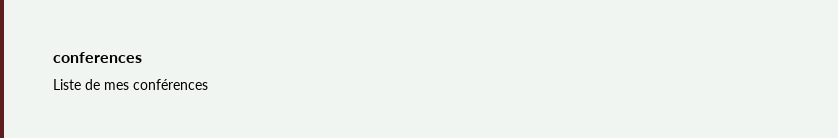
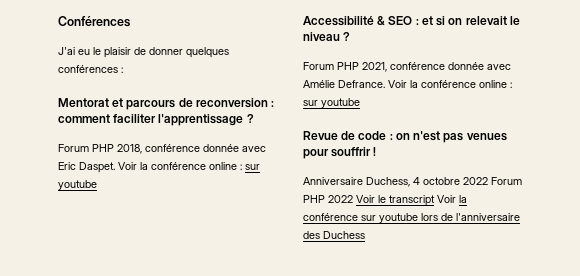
[53,52,142,63] [53,79,208,90] conferences // Liste de mes conférences -> [58,16,130,27] [58,47,229,58] [58,65,123,73] [58,98,275,110] [58,114,254,126] [58,144,266,154] [58,162,260,173] [58,180,97,190] [303,16,520,26] [303,32,351,41] [303,62,511,72] [303,80,512,88] [303,98,360,108] [303,131,507,143] [303,147,377,159] [303,177,522,187] [303,195,467,206] [303,213,520,223] [303,231,365,239] Conférences // J'ai eu le plaisir de donner quelques conférences : // Mentorat et parcours de reconversion : comment faciliter l'apprentissage ? // Forum PHP 2018, conférence donnée avec Eric Daspet. Voir la conférence online : sur youtube // Accessibilité & SEO : et si on relevait le niveau ? // Forum PHP 2021, conférence donnée avec Amélie Defrance. Voir la conférence online : sur youtube // Revue de code : on n'est pas venues pour souffrir ! // Anniversaire Duchess, 4 octobre 2022 Forum PHP 2022 Voir le transcript Voir la conférence sur youtube lors de l'anniversaire des Duchess

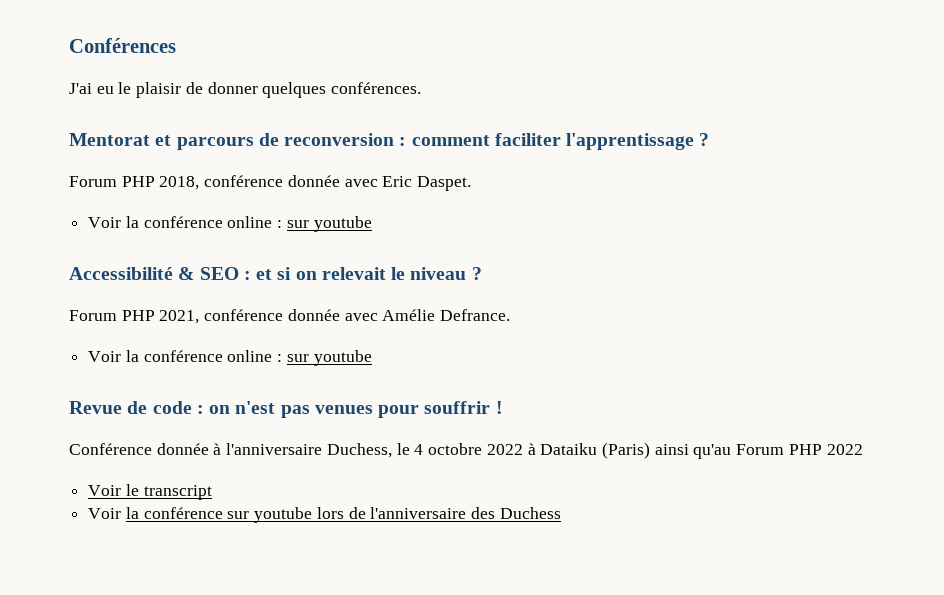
[58,65,123,73] conférences : -> [331,82,422,94] conférences.
(115, 167) none -> (472, 183) //
(385, 84) none -> (511, 315) //
[303,177,488,187] Anniversaire Duchess, 4 octobre 2022 -> [69,442,732,459] Conférence donnée à l'anniversaire Duchess, le 4 octobre 2022 à Dataiku (Paris) ainsi qu'au
(353, 199) none -> (863, 449) //
(435, 200) none -> (212, 492) //

